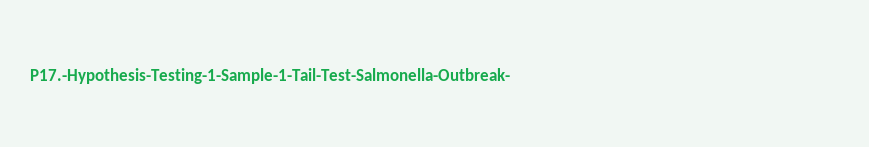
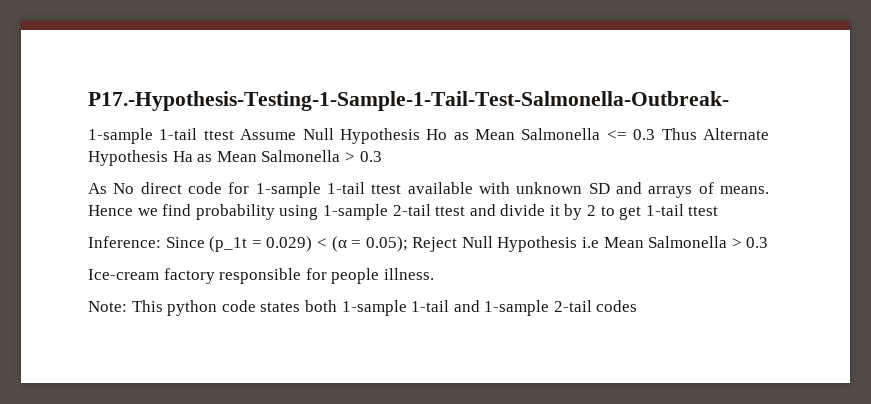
(510, 76) none -> [88,128,769,144] [88,150,382,166] [88,182,769,198] [88,204,719,220] [88,236,769,252] [88,268,434,284] [88,300,638,316] // 1-sample 1-tail ttest Assume Null Hypothesis Ho as Mean Salmonella <= 0.3 Thus Alternate Hypothesis Ha as Mean Salmonella > 0.3 // As No direct code for 1-sample 1-tail ttest available with unknown SD and arrays of means. Hence we find probability using 1-sample 2-tail ttest and divide it by 2 to get 1-tail ttest // Inference: Since (p_1t = 0.029) < (α = 0.05); Reject Null Hypothesis i.e Mean Salmonella > 0.3 // Ice-cream factory responsible for people illness. // Note: This python code states both 1-sample 1-tail and 1-sample 2-tail codes

